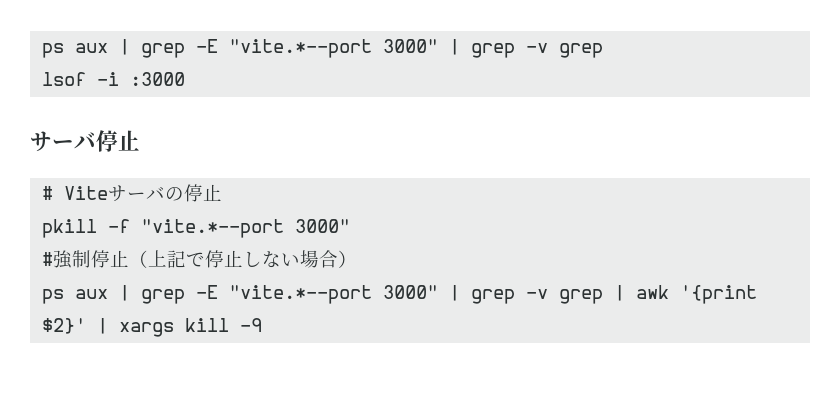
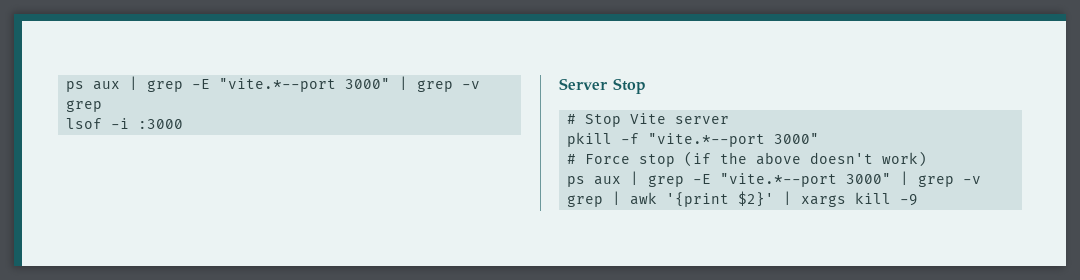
[30,130,140,152] [42,184,222,202] サーバ停止 // # Viteサーバの停止 -> [559,78,646,94] [567,113,730,127] Server Stop // # Stop Vite server
[53,250,357,269] 強制停止（上記で停止しない場合） -> [585,151,928,167] Force stop (if the above doesn't work)

